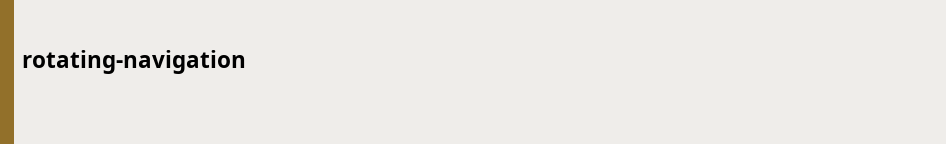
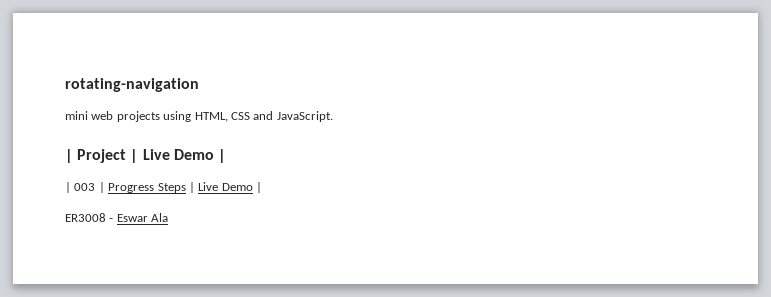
(246, 62) none -> [65,111,333,122] [65,149,226,163] [65,182,262,193] [65,213,169,222] // mini web projects using HTML, CSS and JavaScript. // | Project | Live Demo | // | 003 | Progress Steps | Live Demo | // ER3008 - Eswar Ala

